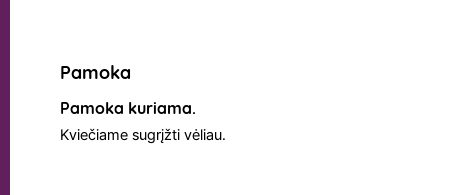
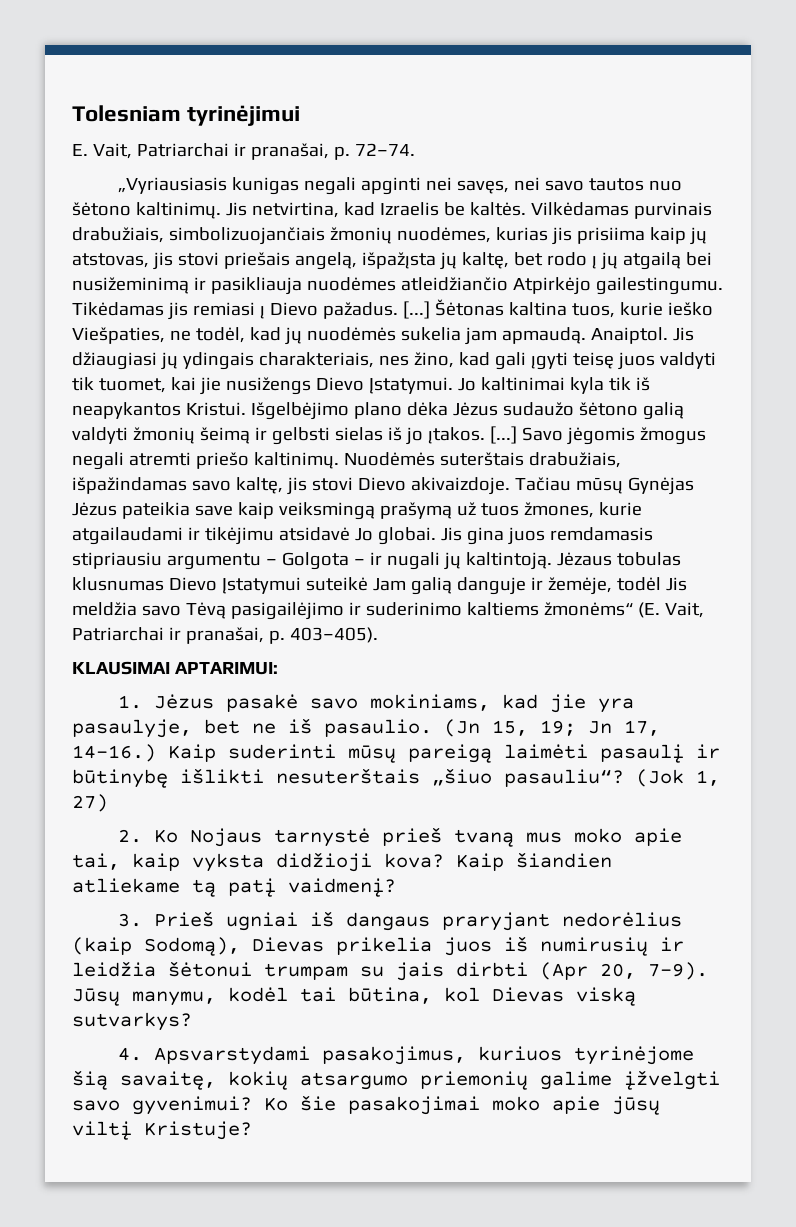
[60,65,131,79] [60,102,197,114] [60,128,227,144] Pamoka // Pamoka kuriama. // Kviečiame sugrįžti vėliau. -> [72,105,301,126] [72,143,415,160] [118,177,683,195] [72,202,712,219] [72,227,707,245] [72,252,712,270] [72,277,723,295] [72,299,713,320] [72,327,694,345] [72,352,716,370] [72,377,650,395] [72,402,684,420] [72,426,706,445] [72,452,621,470] [72,477,694,495] [72,502,642,520] [72,527,653,545] [72,552,681,570] [72,577,687,595] [72,602,704,620] [72,627,378,644] [72,661,278,675] [118,694,635,713] [72,718,660,738] [72,744,720,763] [72,768,720,788] [72,794,108,812] [118,827,683,847] [72,852,612,872] [72,878,396,897] [118,911,683,931] [72,936,684,956] [72,961,708,981] [72,987,636,1006] [72,1012,192,1031] [118,1046,695,1065] [72,1070,720,1090] [72,1095,660,1115] [72,1121,252,1140] Tolesniam tyrinėjimui // E. Vait, Patriarchai ir pranašai, p. 72–74. // „Vyriausiasis kunigas negali apginti nei savęs, nei savo tautos nuo šėtono kaltinimų. Jis netvirtina, kad Izraelis be kaltės. Vilkėdamas purvinais drabužiais, simbolizuojančiais žmonių nuodėmes, kurias jis prisiima kaip jų atstovas, jis stovi priešais angelą, išpažįsta jų kaltę, bet rodo į jų atgailą bei nusižeminimą ir pasikliauja nuodėmes atleidžiančio Atpirkėjo gailestingumu. Tikėdamas jis remiasi į Dievo pažadus. [...] Šėtonas kaltina tuos, kurie ieško Viešpaties, ne todėl, kad jų nuodėmės sukelia jam apmaudą. Anaiptol. Jis džiaugiasi jų ydingais charakteriais, nes žino, kad gali įgyti teisę juos valdyti tik tuomet, kai jie nusižengs Dievo Įstatymui. Jo kaltinimai kyla tik iš neapykantos Kristui. Išgelbėjimo plano dėka Jėzus sudaužo šėtono galią valdyti žmonių šeimą ir gelbsti sielas iš jo įtakos. [...] Savo jėgomis žmogus negali atremti priešo kaltinimų. Nuodėmės suterštais drabužiais, išpažindamas savo kaltę, jis stovi Dievo akivaizdoje. Tačiau mūsų Gynėjas Jėzus pateikia save kaip veiksmingą prašymą už tuos žmones, kurie atgailaudami ir tikėjimu atsidavė Jo globai. Jis gina juos remdamasis stipriausiu argumentu – Golgota – ir nugali jų kaltintoją. Jėzaus tobulas klusnumas Dievo Įstatymui suteikė Jam galią danguje ir žemėje, todėl Jis meldžia savo Tėvą pasigailėjimo ir suderinimo kaltiems žmonėms“ (E. Vait, Patriarchai ir pranašai, p. 403–405). // KLAUSIMAI APTARIMUI: // 1. Jėzus pasakė savo mokiniams, kad jie yra pasaulyje, bet ne iš pasaulio. (Jn 15, 19; Jn 17, 14–16.) Kaip suderinti mūsų pareigą laimėti pasaulį ir būtinybę išlikti nesuterštais „šiuo pasauliu“? (Jok 1, 27) // 2. Ko Nojaus tarnystė prieš tvaną mus moko apie tai, kaip vyksta didžioji kova? Kaip šiandien atliekame tą patį vaidmenį? // 3. Prieš ugniai iš dangaus praryjant nedorėlius (kaip Sodomą), Dievas prikelia juos iš numirusių ir leidžia šėtonui trumpam su jais dirbti (Apr 20, 7–9). Jūsų manymu, kodėl tai būtina, kol Dievas viską sutvarkys? // 4. Apsvarstydami pasakojimus, kuriuos tyrinėjome šią savaitę, kokių atsargumo priemonių galime įžvelgti savo gyvenimui? Ko šie pasakojimai moko apie jūsų viltį Kristuje?

